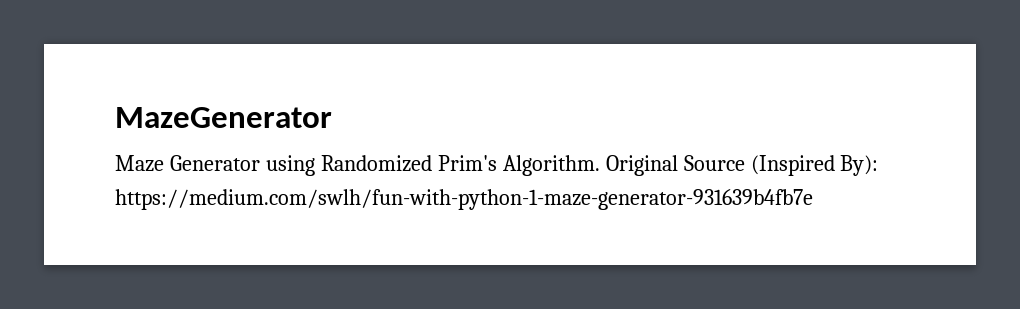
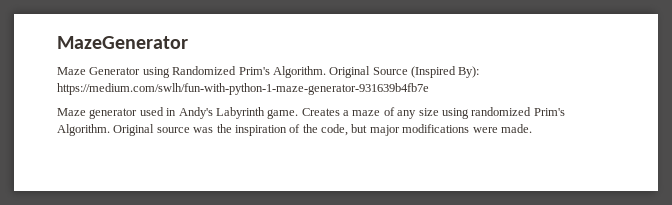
(813, 199) none -> [57,107,565,119] [57,124,532,136] // Maze generator used in Andy's Labyrinth game. Creates a maze of any size using randomized Prim's Algorithm. Original source was the inspiration of the code, but major modifications were made.

